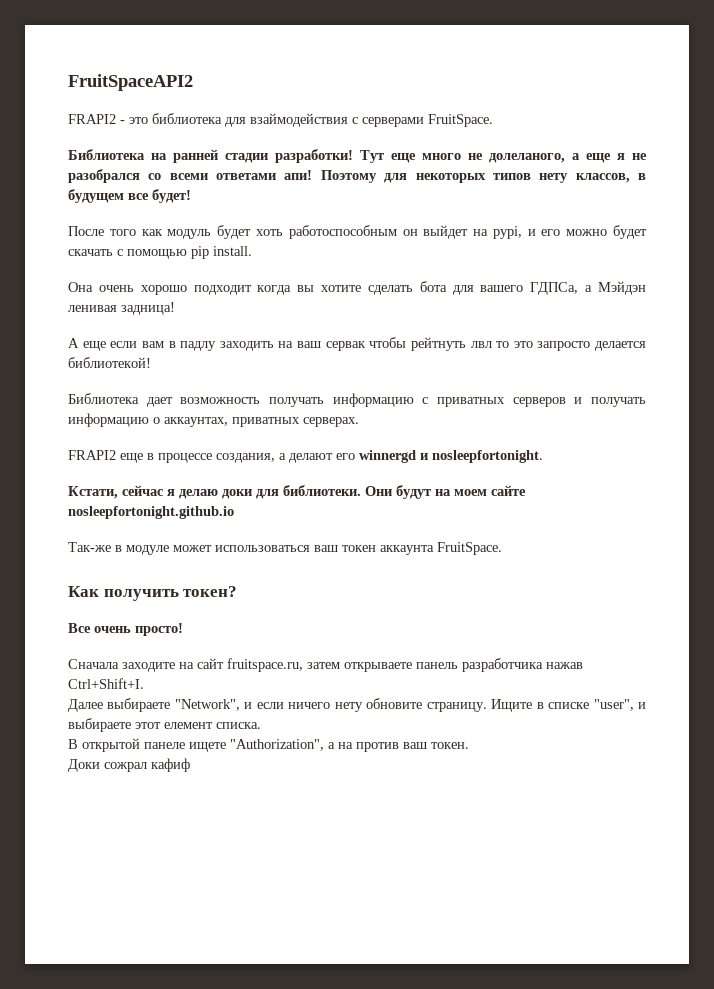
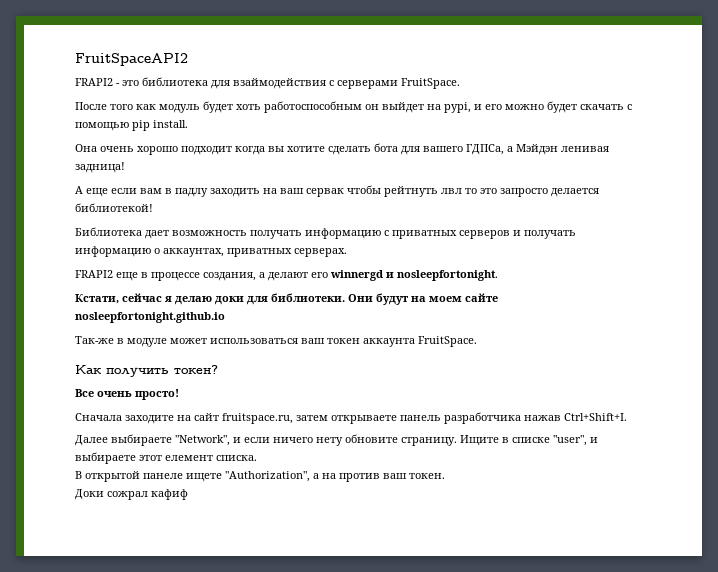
[68,149,647,163] [68,169,647,183] [68,189,191,203] // Библиотека на ранней стадии разработки! Тут еще много не долеланого, а еще я не разобрался со всеми ответами апи! Поэтому для некоторых типов нету классов, в будущем все будет! -> (460, 83) none

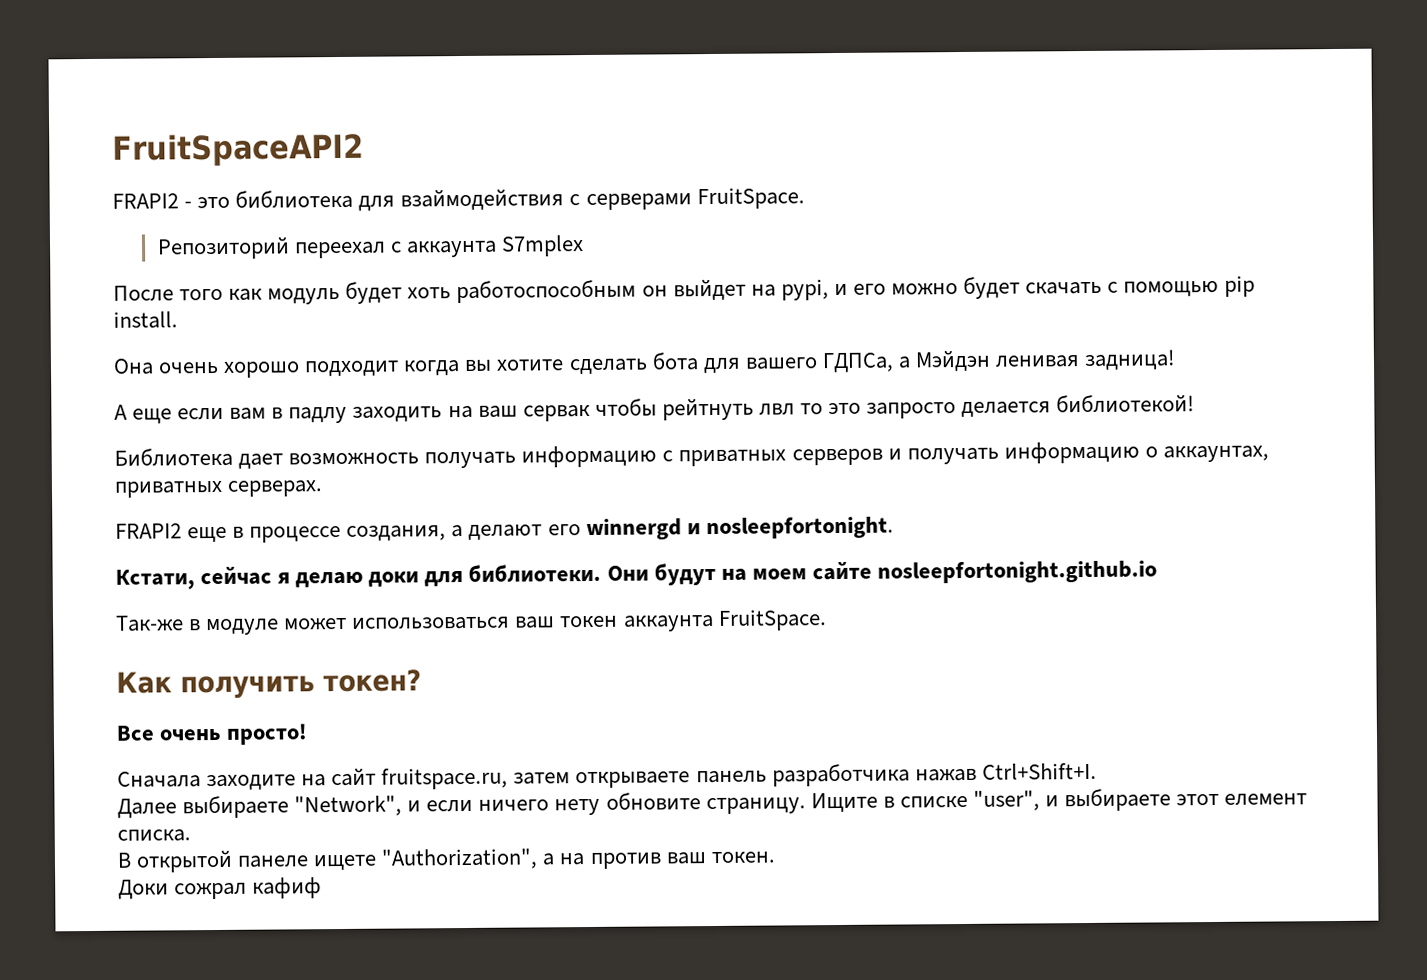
(460, 83) none -> [156,235,585,260] // Репозиторий переехал с аккаунта S7mplex

